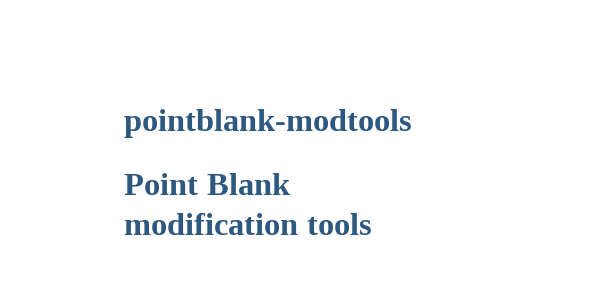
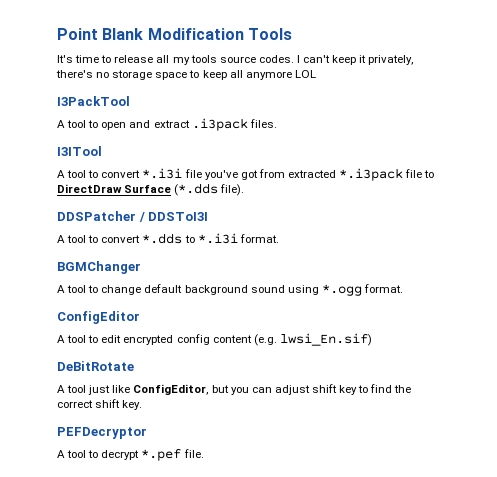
[124,109,412,138] pointblank-modtools // -> (57, 34) none
[124,213,372,235] modification tools -> [147,28,292,40] [57,55,414,65] [56,70,316,80] [57,96,130,106] [57,118,277,131] [57,146,102,156] [57,168,435,181] [57,183,245,196] [57,211,209,222] [57,233,279,244] [57,261,141,274] [57,284,403,296] [57,311,140,324] [57,333,372,346] [57,361,134,371] [57,384,412,395] [57,399,143,410] [57,427,147,439] [57,449,204,461] Modification Tools // It's time to release all my tools source codes. I can't keep it privately, there's no storage space to keep all anymore LOL // I3PackTool // A tool to open and extract .i3pack files. // I3ITool // A tool to convert *.i3i file you've got from extracted *.i3pack file to DirectDraw Surface (*.dds file). // DDSPatcher / DDSToI3I // A tool to convert *.dds to *.i3i format. // BGMChanger // A tool to change default background sound using *.ogg format. // ConfigEditor // A tool to edit encrypted config content (e.g. lwsi_En.sif) // DeBitRotate // A tool just like ConfigEditor, but you can adjust shift key to find the correct shift key. // PEFDecryptor // A tool to decrypt *.pef file.

